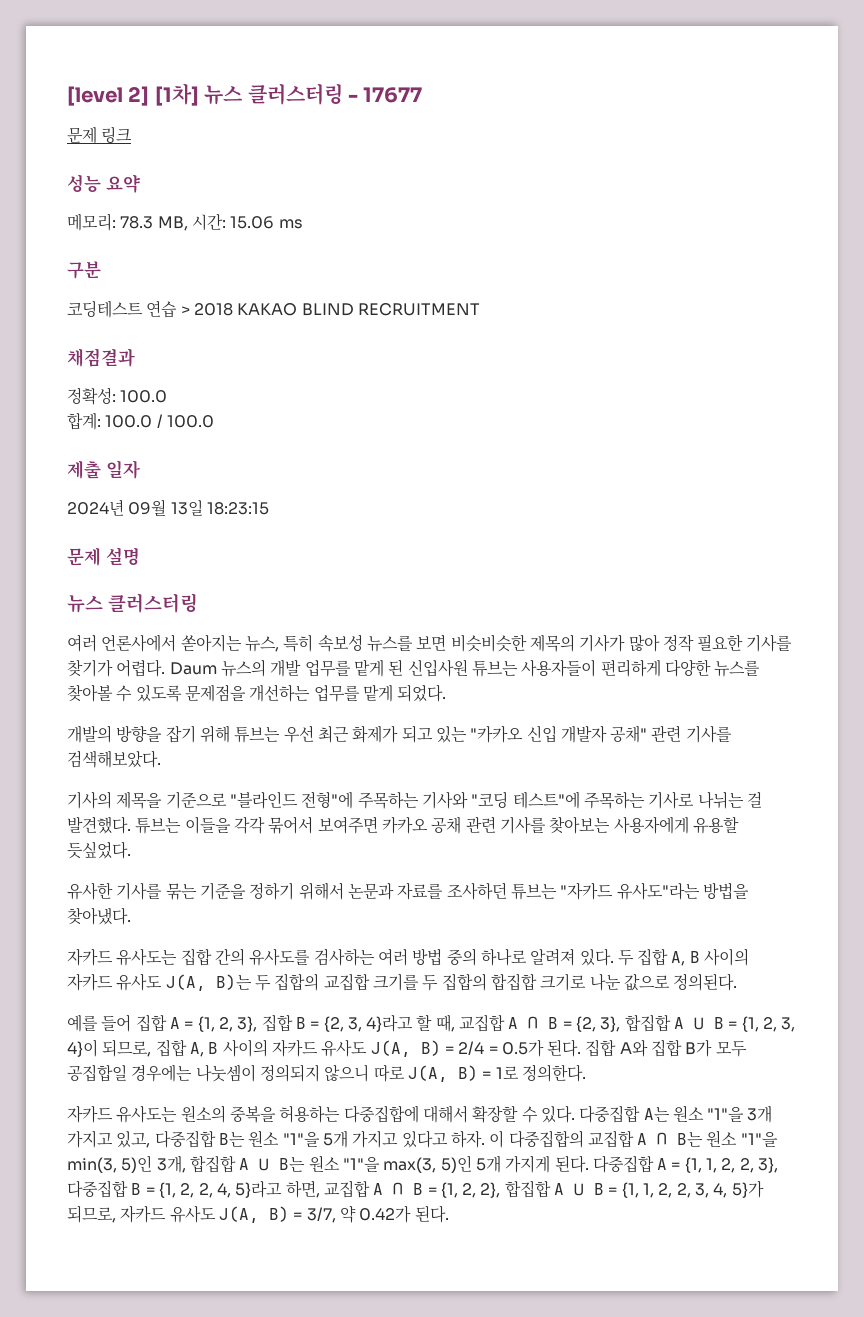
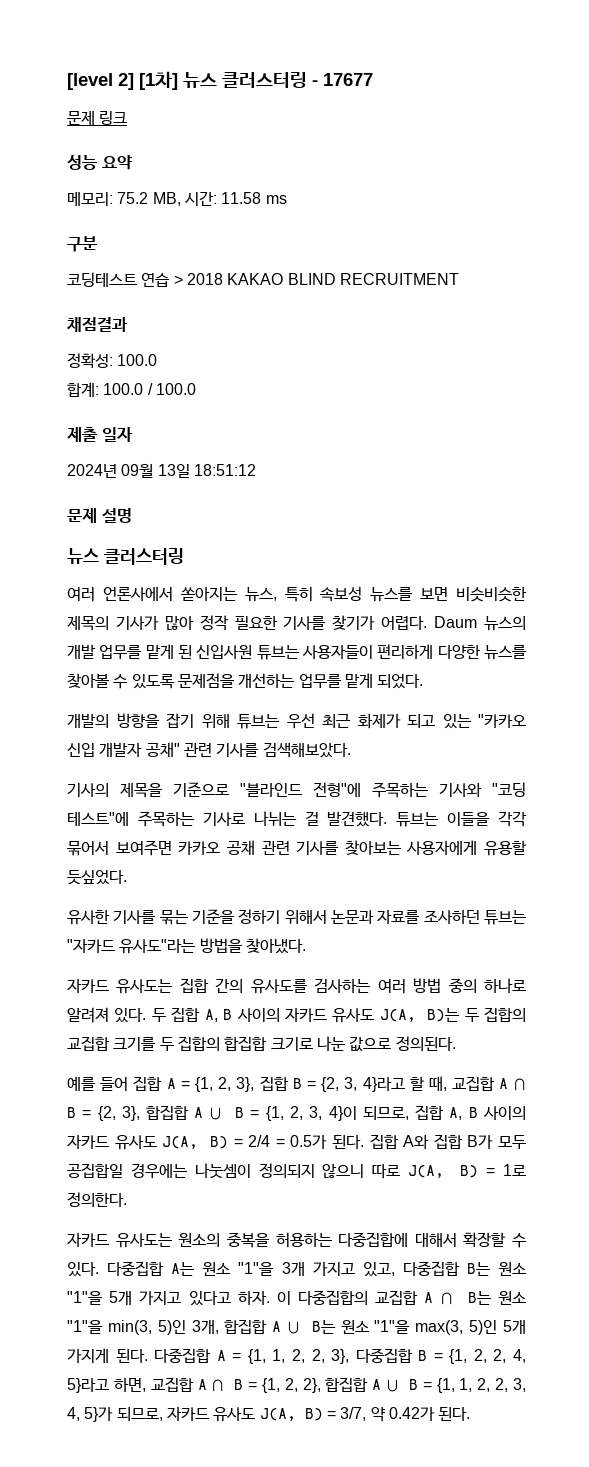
[120,216,154,229] 78.3 -> [117,192,149,204] 75.2
[230,216,275,229] 15.06 -> [221,192,262,204] 11.58
[206,502,269,515] 18:23:15 -> [193,464,256,476] 18:51:12

